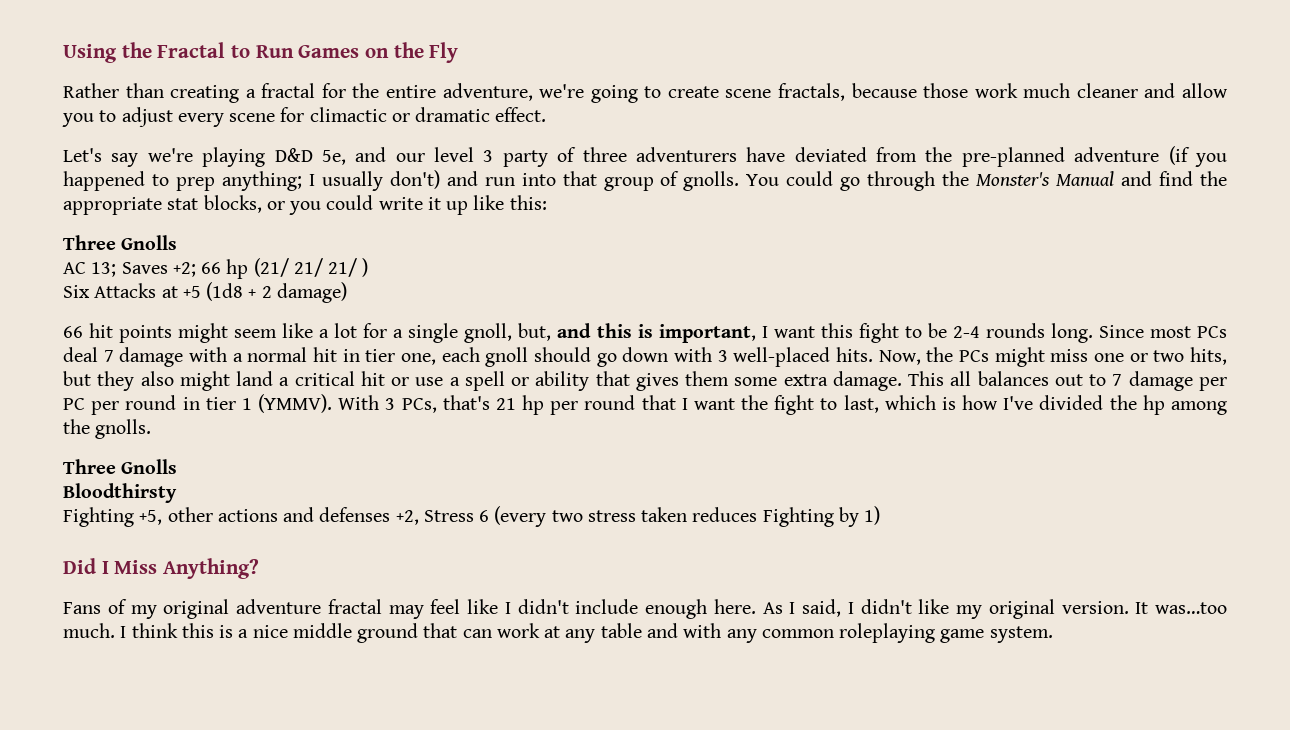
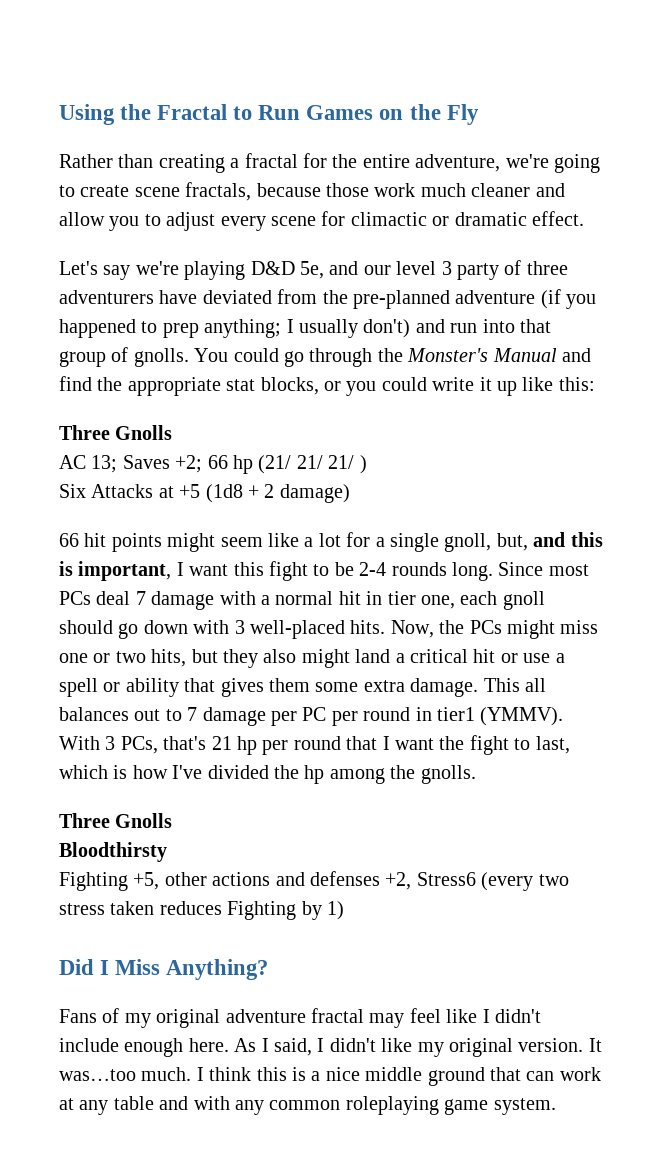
[205,397,252,410] tier 1 -> [436,707,475,721] tier1
[423,510,490,522] Stress 6 -> [416,872,476,886] Stress6

